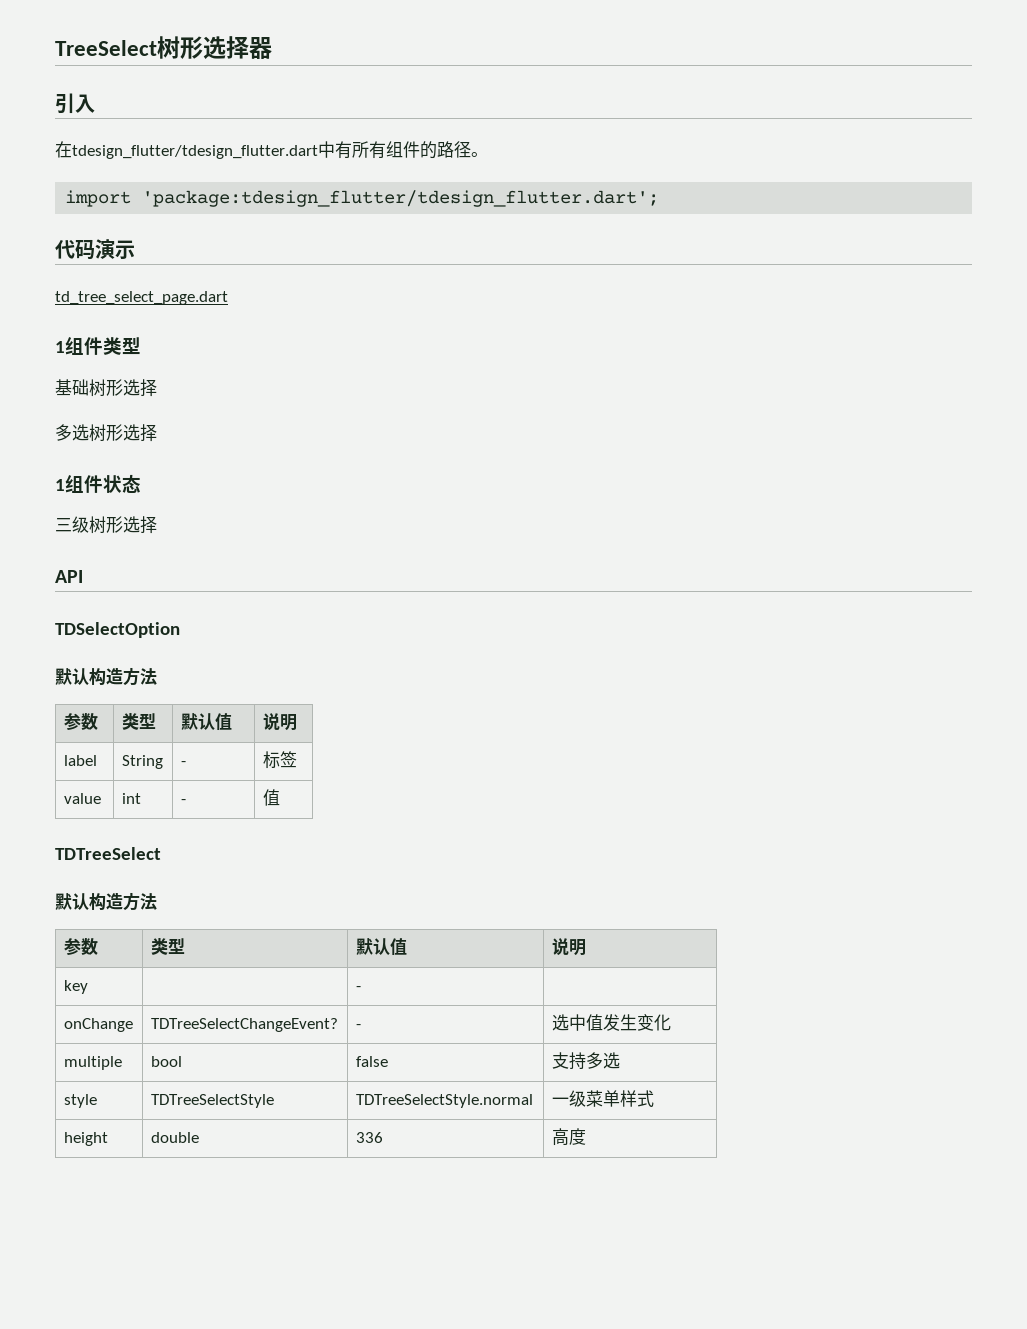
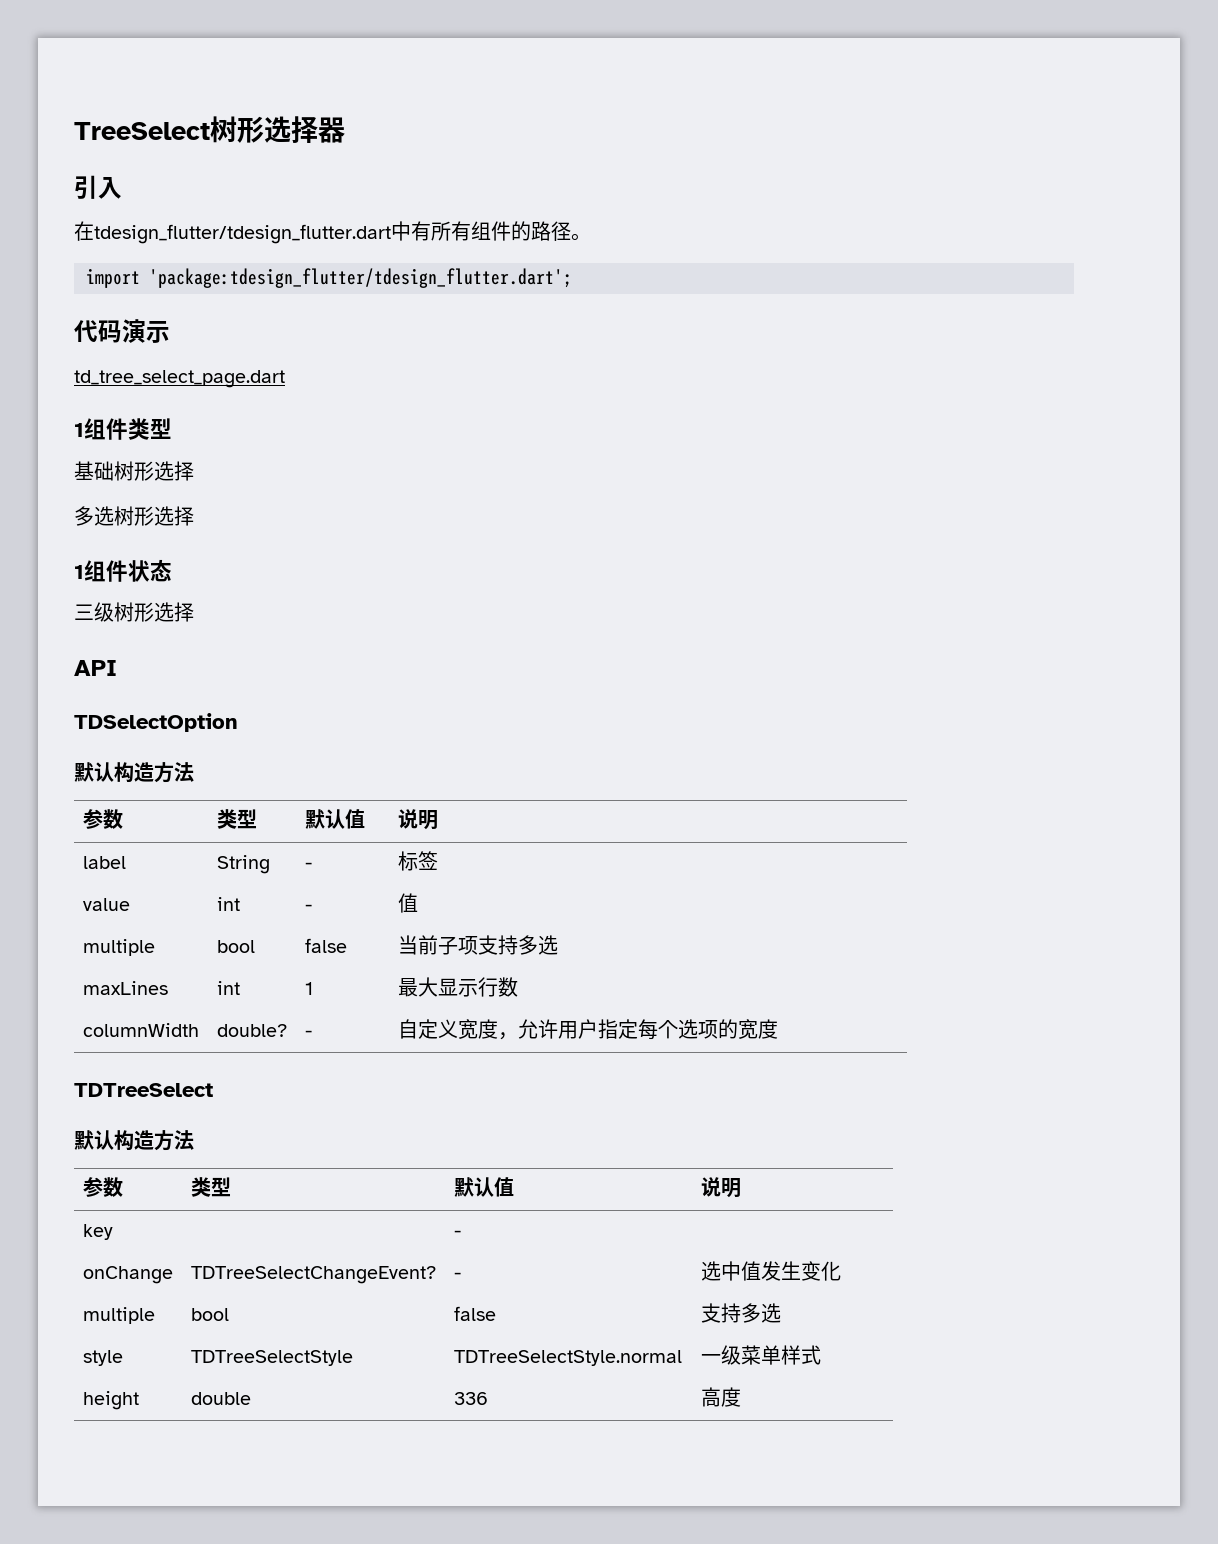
(280, 797) none -> [82,939,155,956] [216,940,255,953] [304,938,347,953] [397,935,558,955] [82,981,168,995] [216,981,240,995] [304,982,313,995] [397,977,518,997] [82,1023,199,1037] [216,1024,287,1037] [304,1030,312,1037] [397,1019,778,1040] // multiple | bool | false | 当前子项支持多选 // maxLines | int | 1 | 最大显示行数 // columnWidth | double? | - | 自定义宽度，允许用户指定每个选项的宽度

